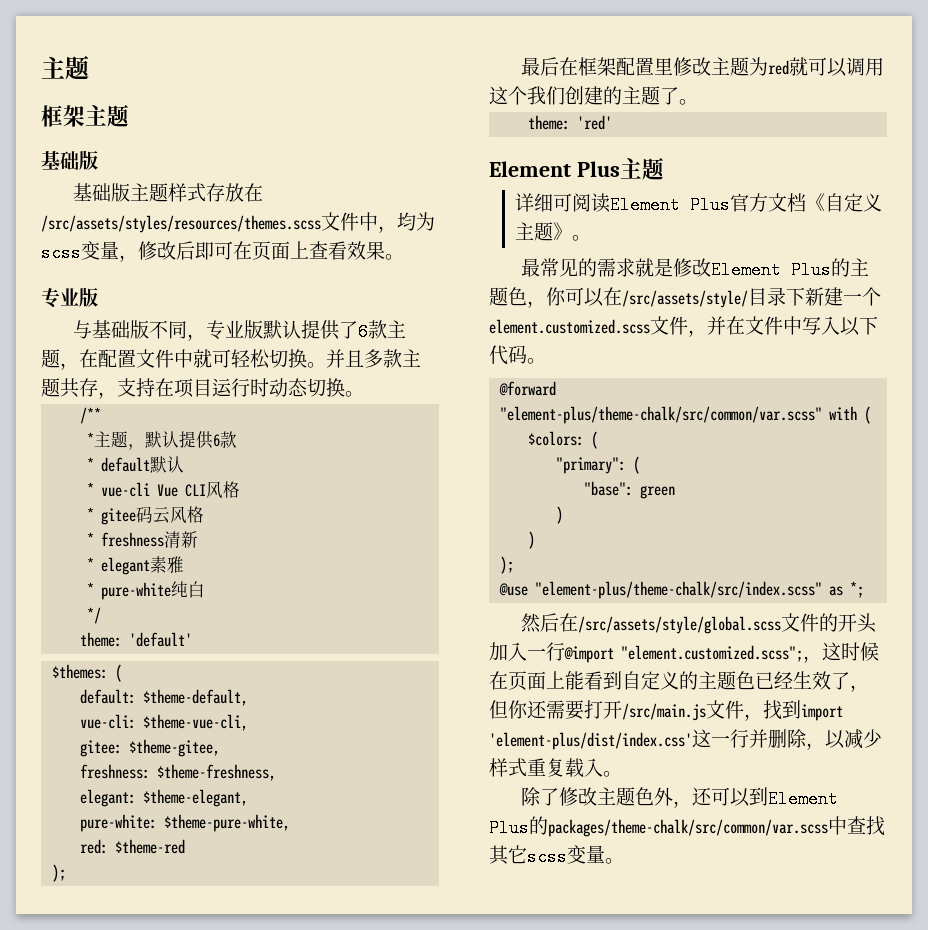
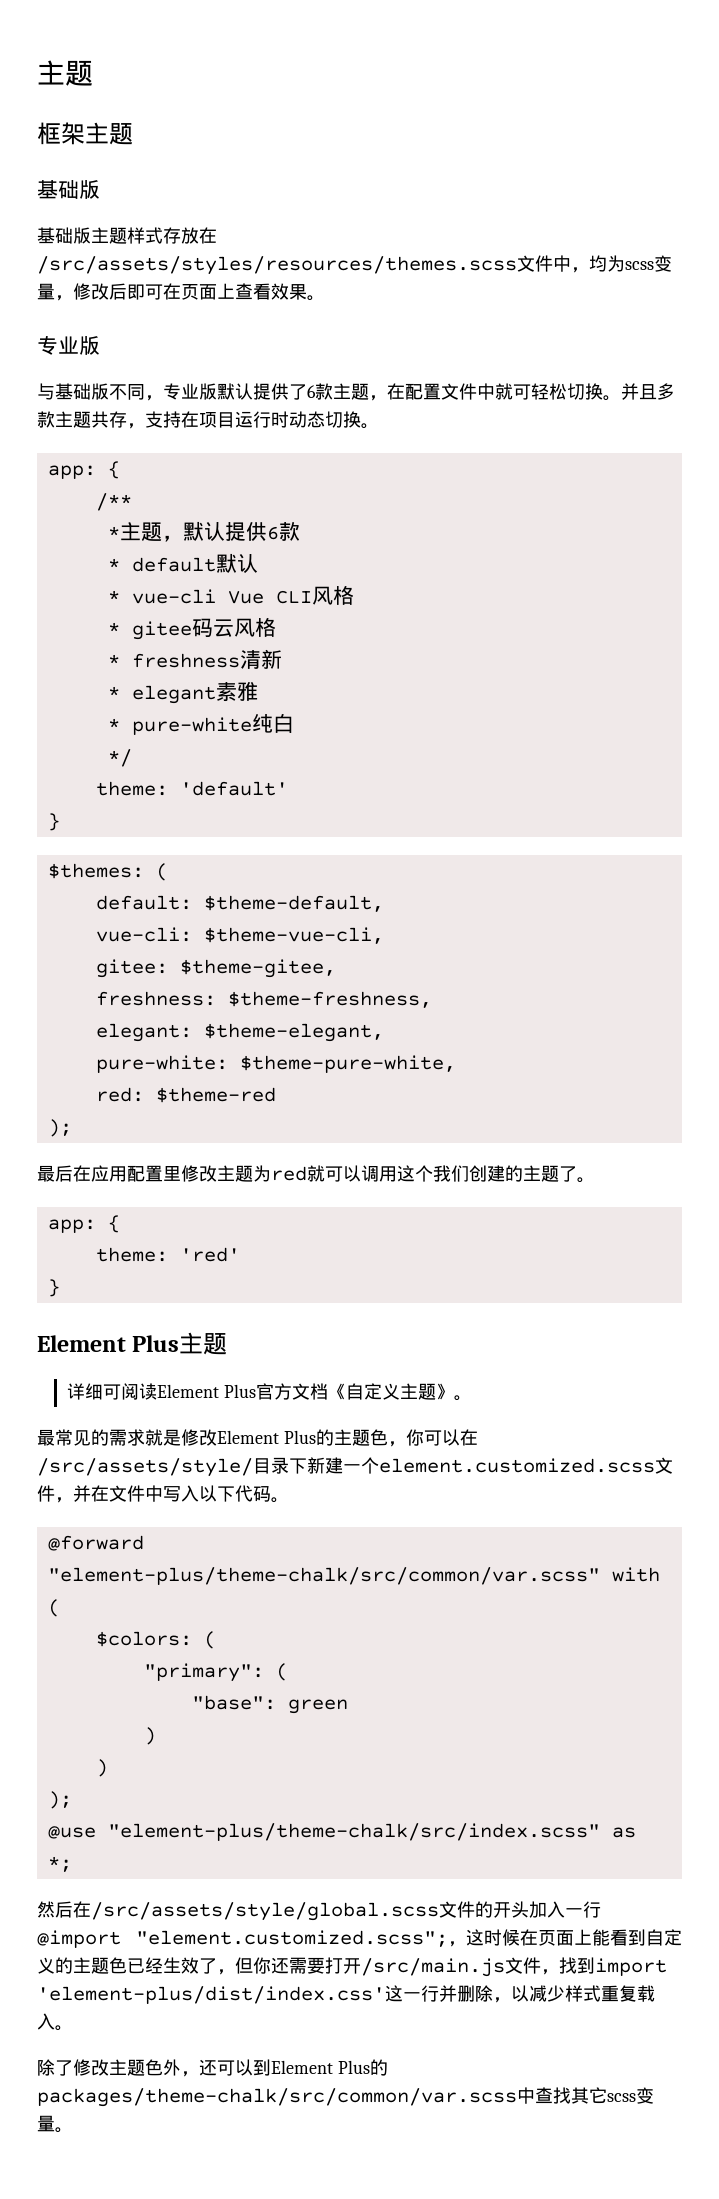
(364, 394) none -> [47,461,120,479] // app: {
(193, 639) none -> [47,813,60,831] // }
[577,57,616,76] 框架 -> [91,1165,127,1182] 应用
(698, 102) none -> [47,1215,120,1233] // app: {
(613, 122) none -> [47,1279,60,1297] // }

